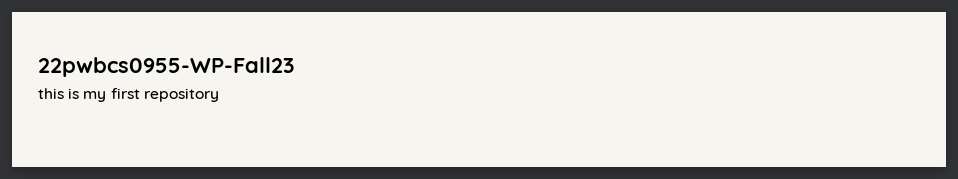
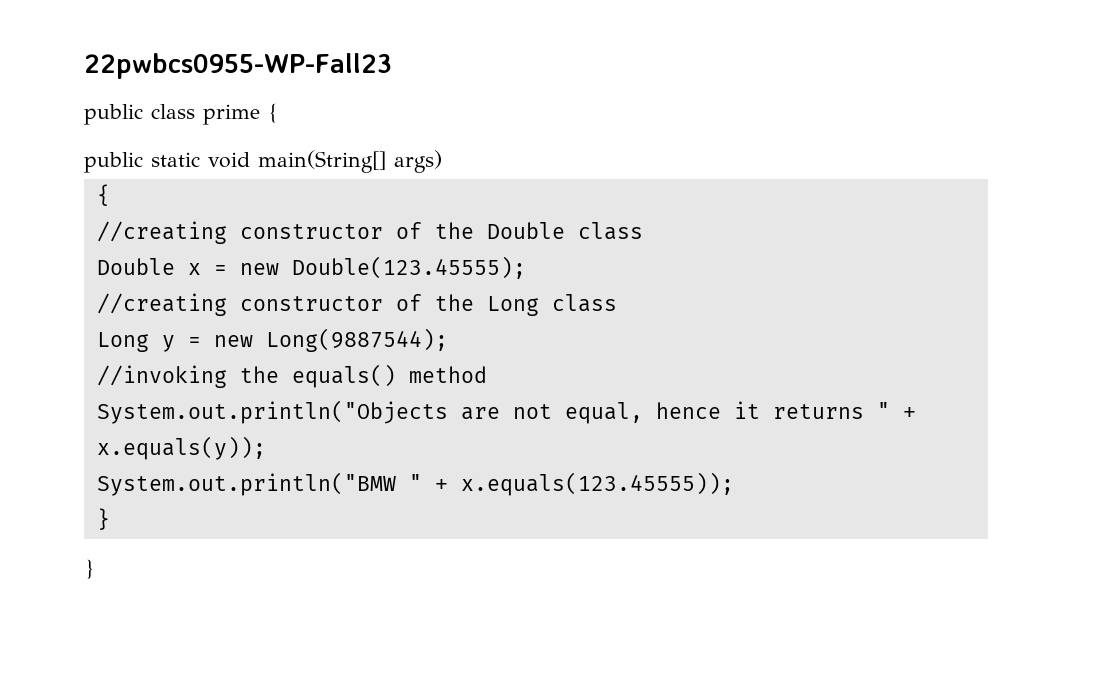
[38,88,219,102] this is my first repository -> [84,103,279,125] [84,150,442,173] [96,184,110,206] [96,221,643,244] [96,256,526,279] [96,293,617,316] [96,328,448,352] [96,364,487,388] [96,400,916,424] [96,436,266,460] [96,472,734,496] [96,508,110,530] [84,559,95,579] public class prime { // public static void main(String[] args) // { // //creating constructor of the Double class // Double x = new Double(123.45555); // //creating constructor of the Long class // Long y = new Long(9887544); // //invoking the equals() method // System.out.println("Objects are not equal, hence it returns " + x.equals(y)); // System.out.println("BMW " + x.equals(123.45555)); // } // }

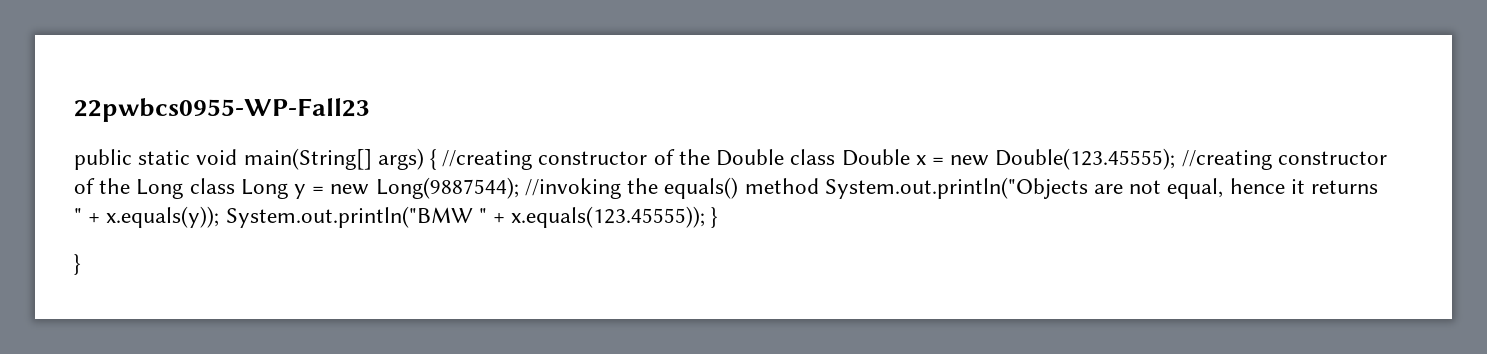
[84,103,279,125] // public class prime { -> (370, 110) none
[96,184,110,206] // { // -> [430,149,438,170] {
(643, 231) // -> (836, 157) none
(526, 267) // -> (1176, 159) none
(617, 303) // -> (235, 186) none
(448, 340) // -> (519, 188) none
(487, 374) // -> (819, 186) none
(266, 448) // -> (220, 217) none
(734, 484) // -> (706, 217) none

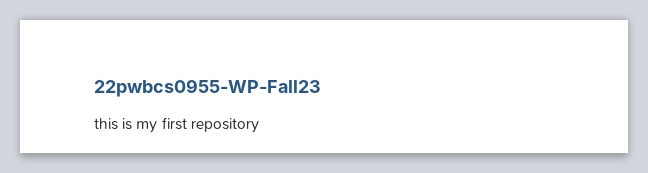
[74,148,1387,170] [74,177,1378,199] [74,206,719,228] [74,254,81,275] public static void main(String[] args) { //creating constructor of the Double class Double x = new Double(123.45555); //creating constructor of the Long class Long y = new Long(9887544); //invoking the equals() method System.out.println("Objects are not equal, hence it returns " + x.equals(y)); System.out.println("BMW " + x.equals(123.45555)); } // } -> [94,117,259,133] this is my first repository

